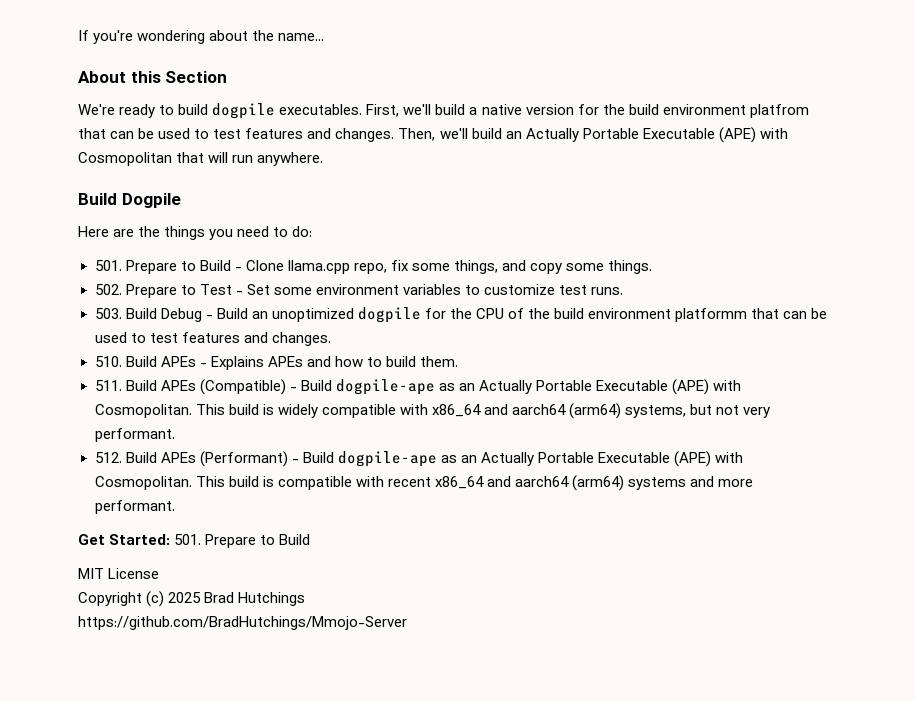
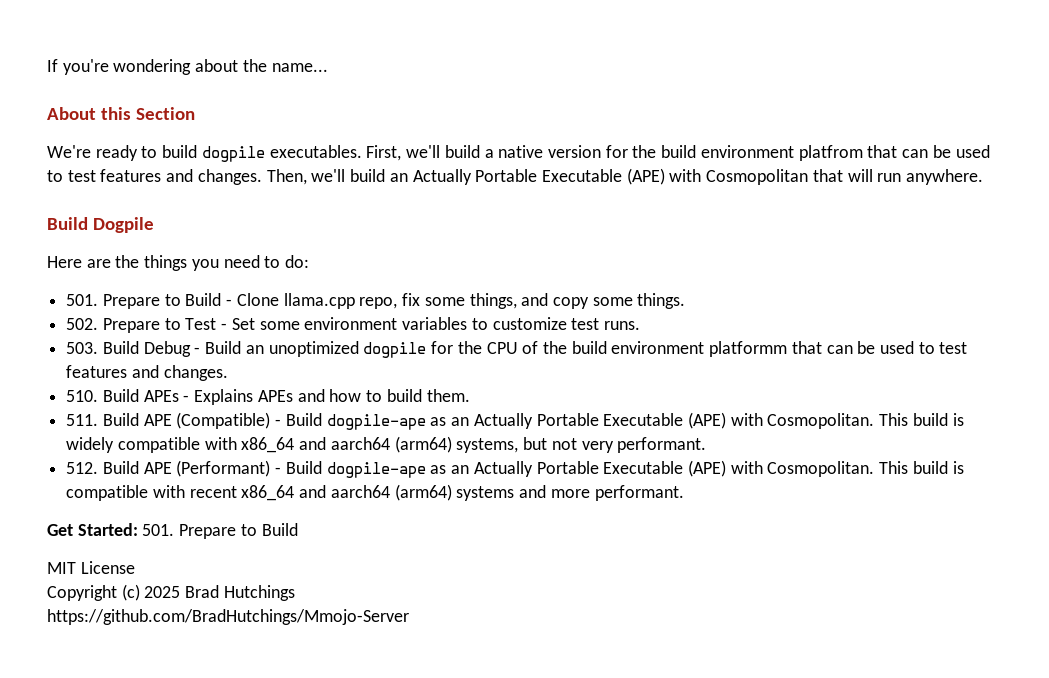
[160,380,196,391] APEs -> [143,414,172,426] APE
[160,452,196,463] APEs -> [143,462,172,474] APE

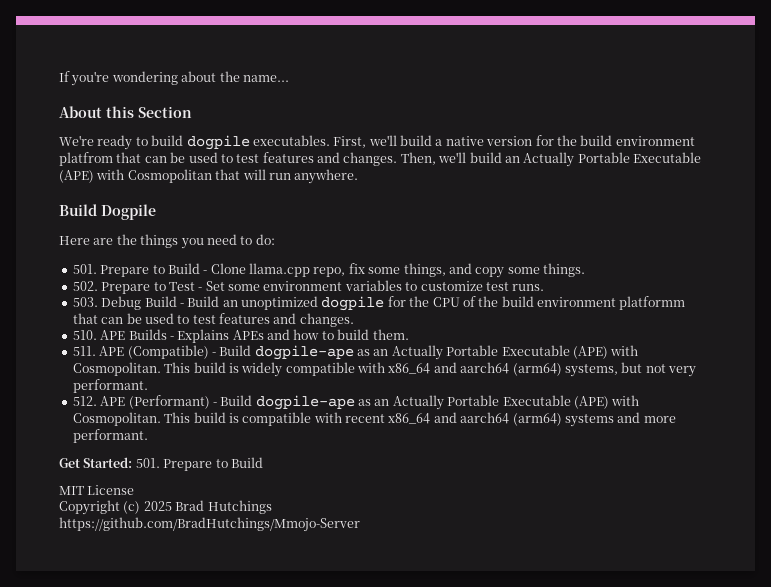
[102,341,191,357] Build Debug -> [101,296,177,310] Debug Build
[102,389,179,402] Build APEs -> [100,329,167,340] APE Builds
[102,413,139,426] Build -> (96, 351) none
[102,461,139,474] Build -> (97, 401) none

